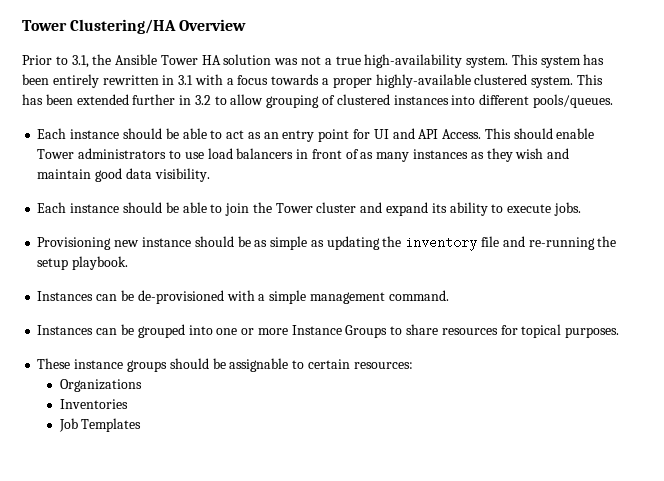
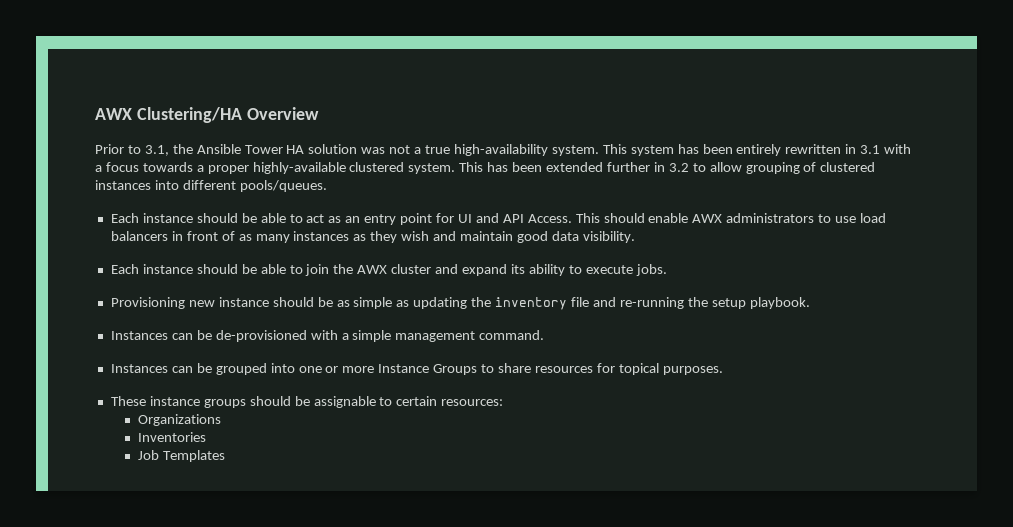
[22,20,67,31] Tower -> [95,108,132,120] AWX
[37,149,75,159] Tower -> [692,214,723,223] AWX
[275,203,313,213] Tower -> [357,265,388,274] AWX

